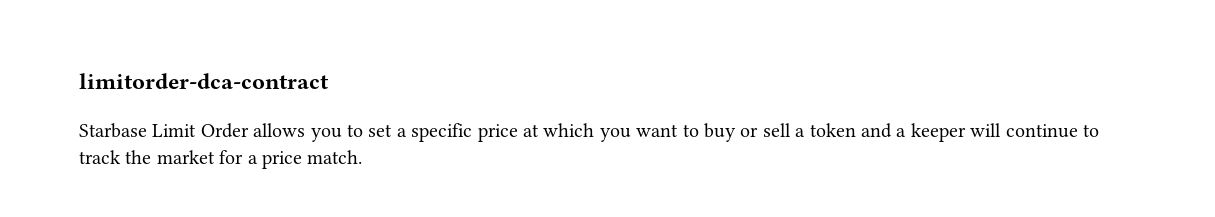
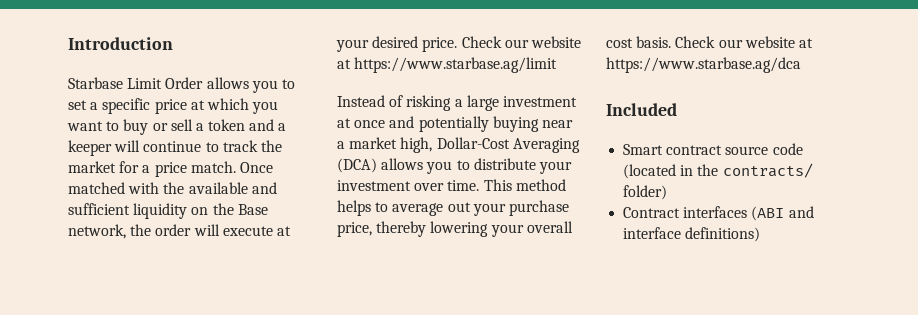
[79,73,329,89] limitorder-dca-contract -> [68,37,173,50] Introduction
(363, 157) none -> [239,162,273,173] [68,182,277,194] [68,203,268,219] [68,224,291,239] [336,36,581,52] [337,57,558,73] [337,95,577,111] [337,116,573,132] [337,137,580,153] [337,158,572,174] [337,179,566,191] [337,200,569,216] [337,221,573,237] [606,36,813,48] [606,57,801,73] [606,103,677,116] [623,143,803,155] [623,163,813,179] [623,185,668,200] [623,206,814,221] [623,227,761,242] Once matched with the available and sufficient liquidity on the Base network, the order will execute at your desired price. Check our website at https://www.starbase.ag/limit // Instead of risking a large investment at once and potentially buying near a market high, Dollar-Cost Averaging (DCA) allows you to distribute your investment over time. This method helps to average out your purchase price, thereby lowering your overall cost basis. Check our website at https://www.starbase.ag/dca // Included // Smart contract source code (located in the contracts/ folder) // Contract interfaces (ABI and interface definitions)

